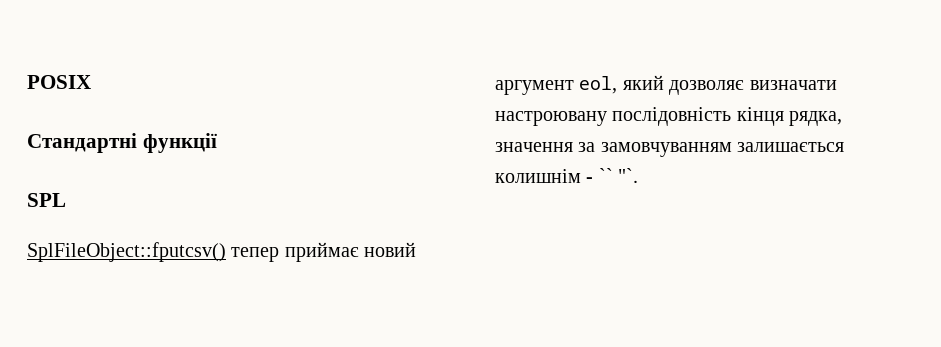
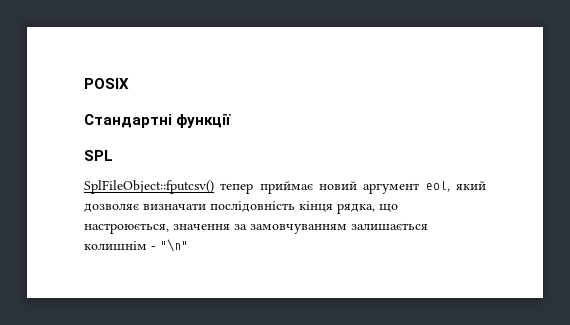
[495,111,607,126] настроювану -> (206, 206) none
(843, 118) none -> [379,204,398,212] [84,223,169,234] що настроюється,
[598,168,639,183] `` "`. -> [160,239,188,252] "\n"

